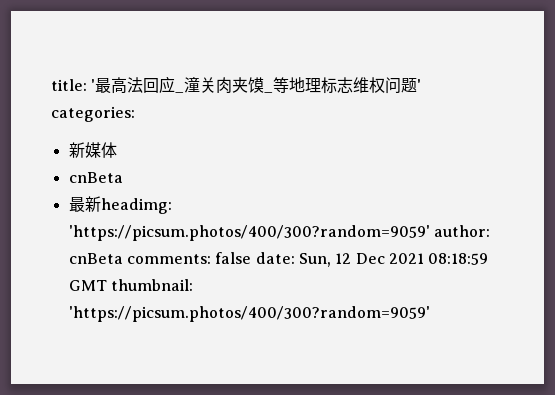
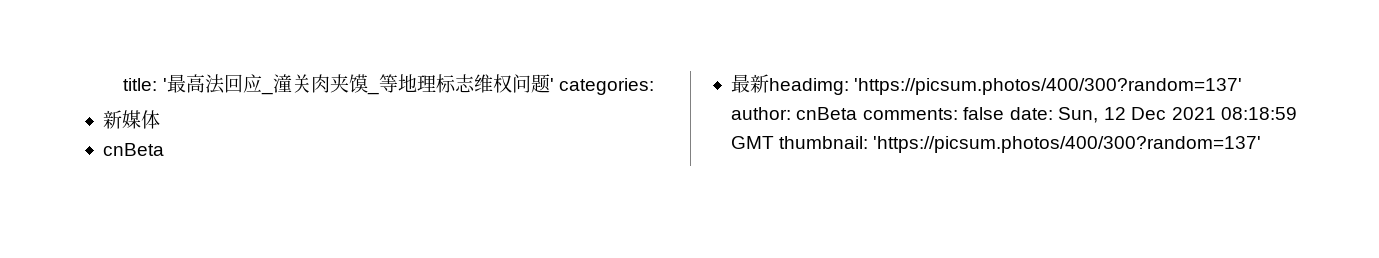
[68,225,430,241] 'https://picsum.photos/400/300?random=9059' -> [854,78,1243,95] 'https://picsum.photos/400/300?random=137'
[68,306,430,322] 'https://picsum.photos/400/300?random=9059' -> [873,136,1262,153] 'https://picsum.photos/400/300?random=137'

